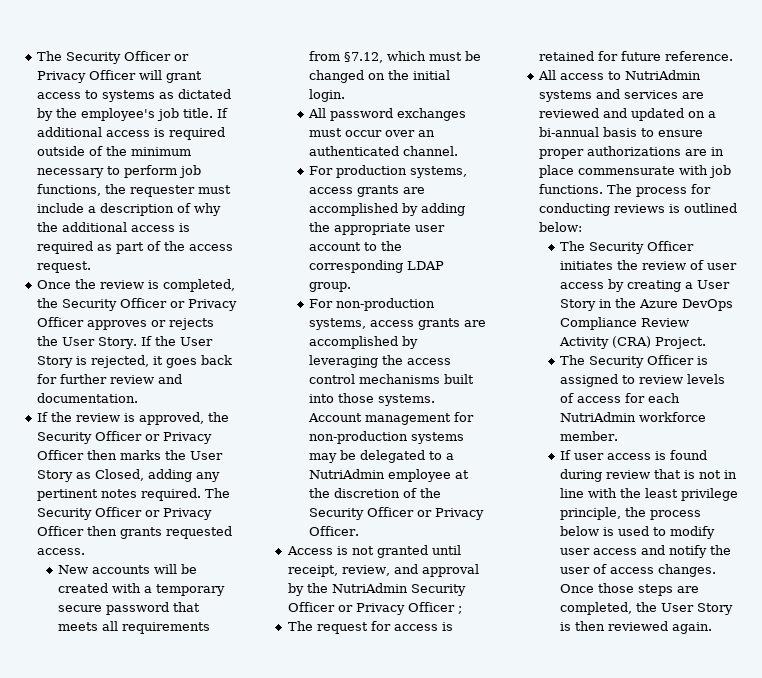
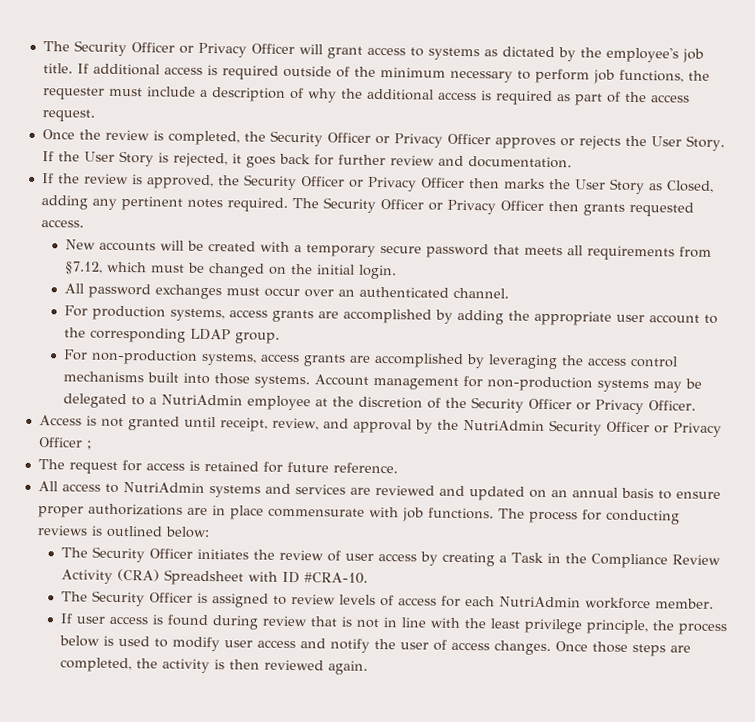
[707,111,716,118] [538,127,599,137] a bi-annual -> [550,487,618,498] an annual
[697,280,731,289] [560,298,734,311] [560,317,690,330] [559,336,707,349] User Story in the Azure DevOps Compliance Review Activity (CRA) Project. -> [510,552,721,569] [60,568,368,586] Task in the Compliance Review Activity (CRA) Spreadsheet with ID #CRA-10.
[661,603,734,615] User Story -> [161,658,210,674] activity

